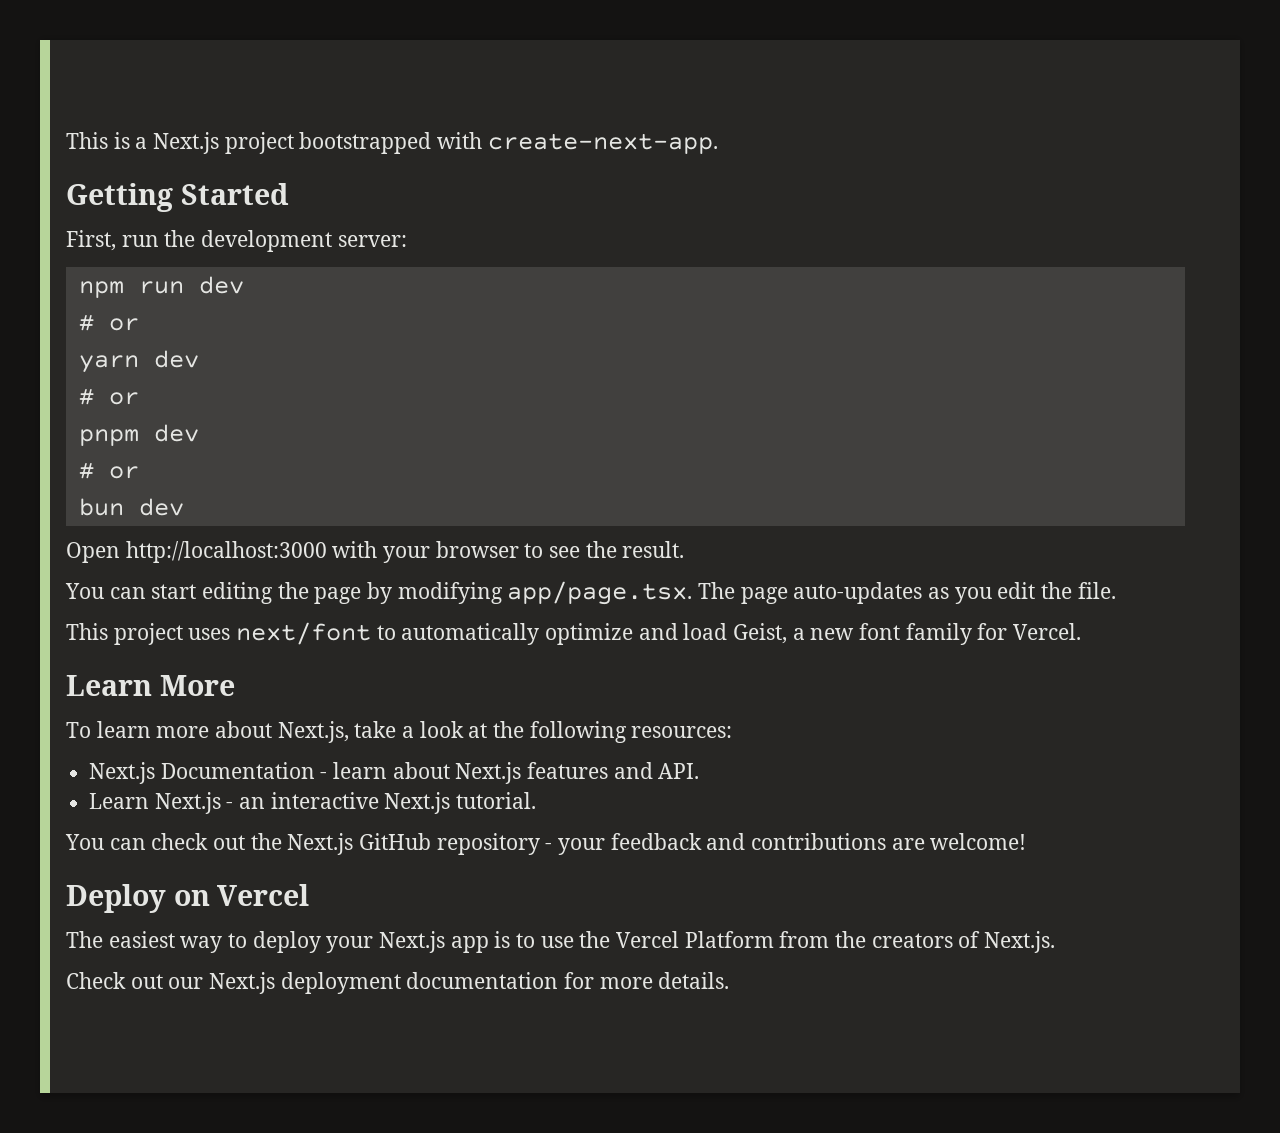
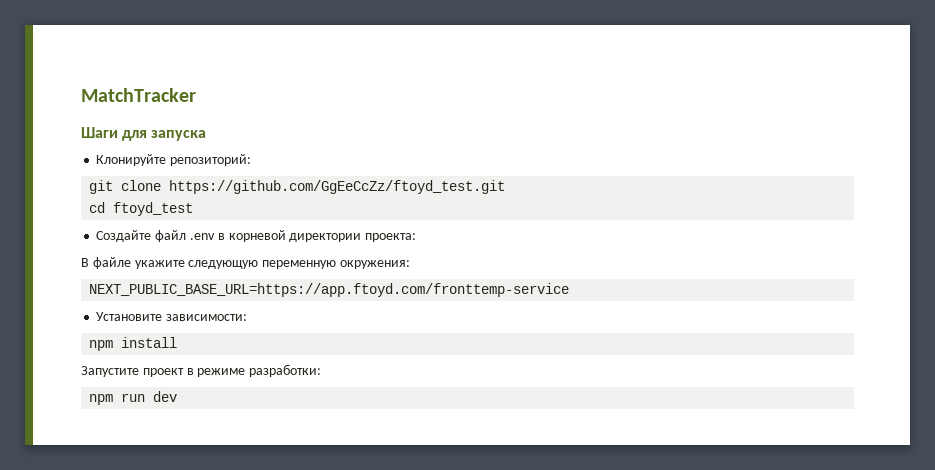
[66,132,718,154] [66,183,289,212] [66,230,407,252] [78,276,244,298] [78,314,139,331] [78,350,199,373] [78,388,139,405] [78,424,199,446] [78,462,139,479] [78,498,184,516] [66,541,685,563] [65,581,1116,605] [66,622,1082,645] [66,675,235,696] [66,721,733,743] [89,762,700,784] [89,792,537,814] [65,833,1027,855] [66,884,310,913] [66,931,1056,953] [66,972,730,994] This is a Next.js project bootstrapped with create-next-app. // Getting Started // First, run the development server: // npm run dev // # or // yarn dev // # or // pnpm dev // # or // bun dev // Open http://localhost:3000 with your browser to see the result. // You can start editing the page by modifying app/page.tsx. The page auto-updates as you edit the file. // This project uses next/font to automatically optimize and load Geist, a new font family for Vercel. // Learn More // To learn more about Next.js, take a look at the following resources: // Next.js Documentation - learn about Next.js features and API. // Learn Next.js - an interactive Next.js tutorial. // You can check out the Next.js GitHub repository - your feedback and contributions are welcome! // Deploy on Vercel // The easiest way to deploy your Next.js app is to use the Vercel Platform from the creators of Next.js. // Check out our Next.js deployment documentation for more details. -> [81,88,196,102] [81,127,207,141] [96,154,252,166] [89,180,506,194] [89,202,194,216] [96,230,417,242] [81,257,410,269] [89,283,570,297] [96,312,248,321] [89,337,178,351] [81,364,322,377] [89,391,178,405] MatchTracker // Шаги для запуска // Клонируйте репозиторий: // git clone https://github.com/GgEeCcZz/ftoyd_test.git // cd ftoyd_test // Создайте файл .env в корневой директории проекта: // В файле укажите следующую переменную окружения: // NEXT_PUBLIC_BASE_URL=https://app.ftoyd.com/fronttemp-service // Установите зависимости: // npm install // Запустите проект в режиме разработки: // npm run dev

